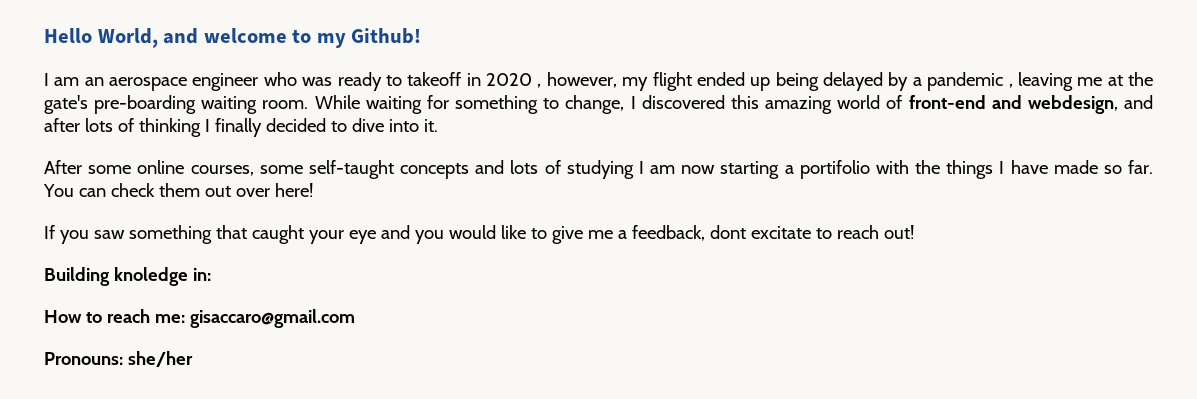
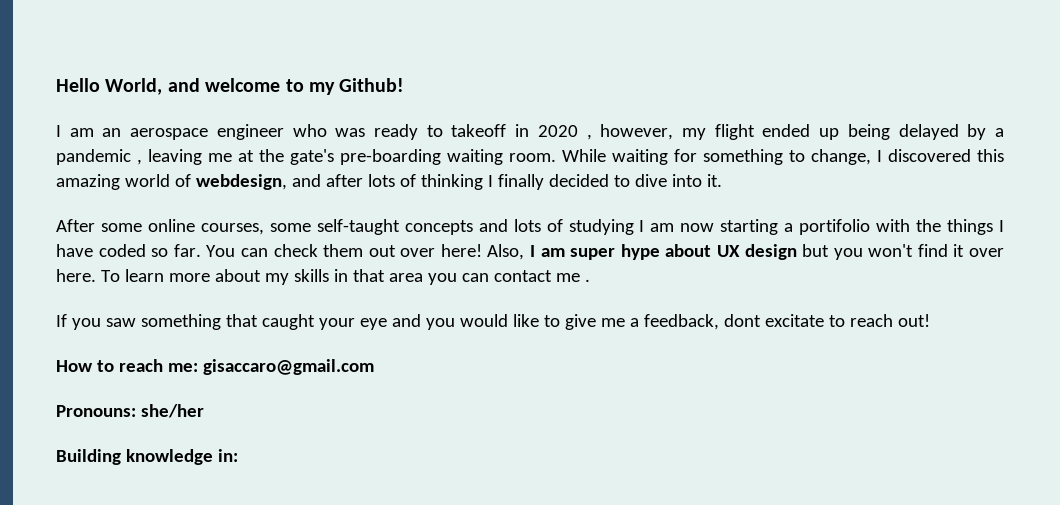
[908,95,1022,109] front-end and -> (191, 180) none
[1053,160,1098,174] made -> [98,244,146,257] coded
(313, 190) none -> [487,244,1005,260] [56,269,590,285] Also, I am super hype about UX design but you won't find it over here. To learn more about my skills in that area you can contact me .
[44,267,211,286] // Building knoledge in: -> (930, 320) none
(193, 359) none -> [56,449,238,465] // Building knowledge in:

